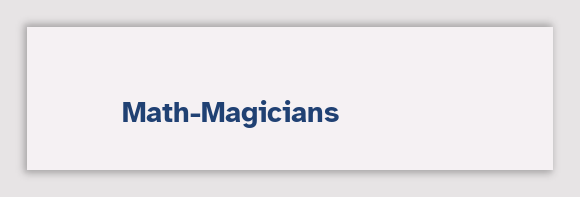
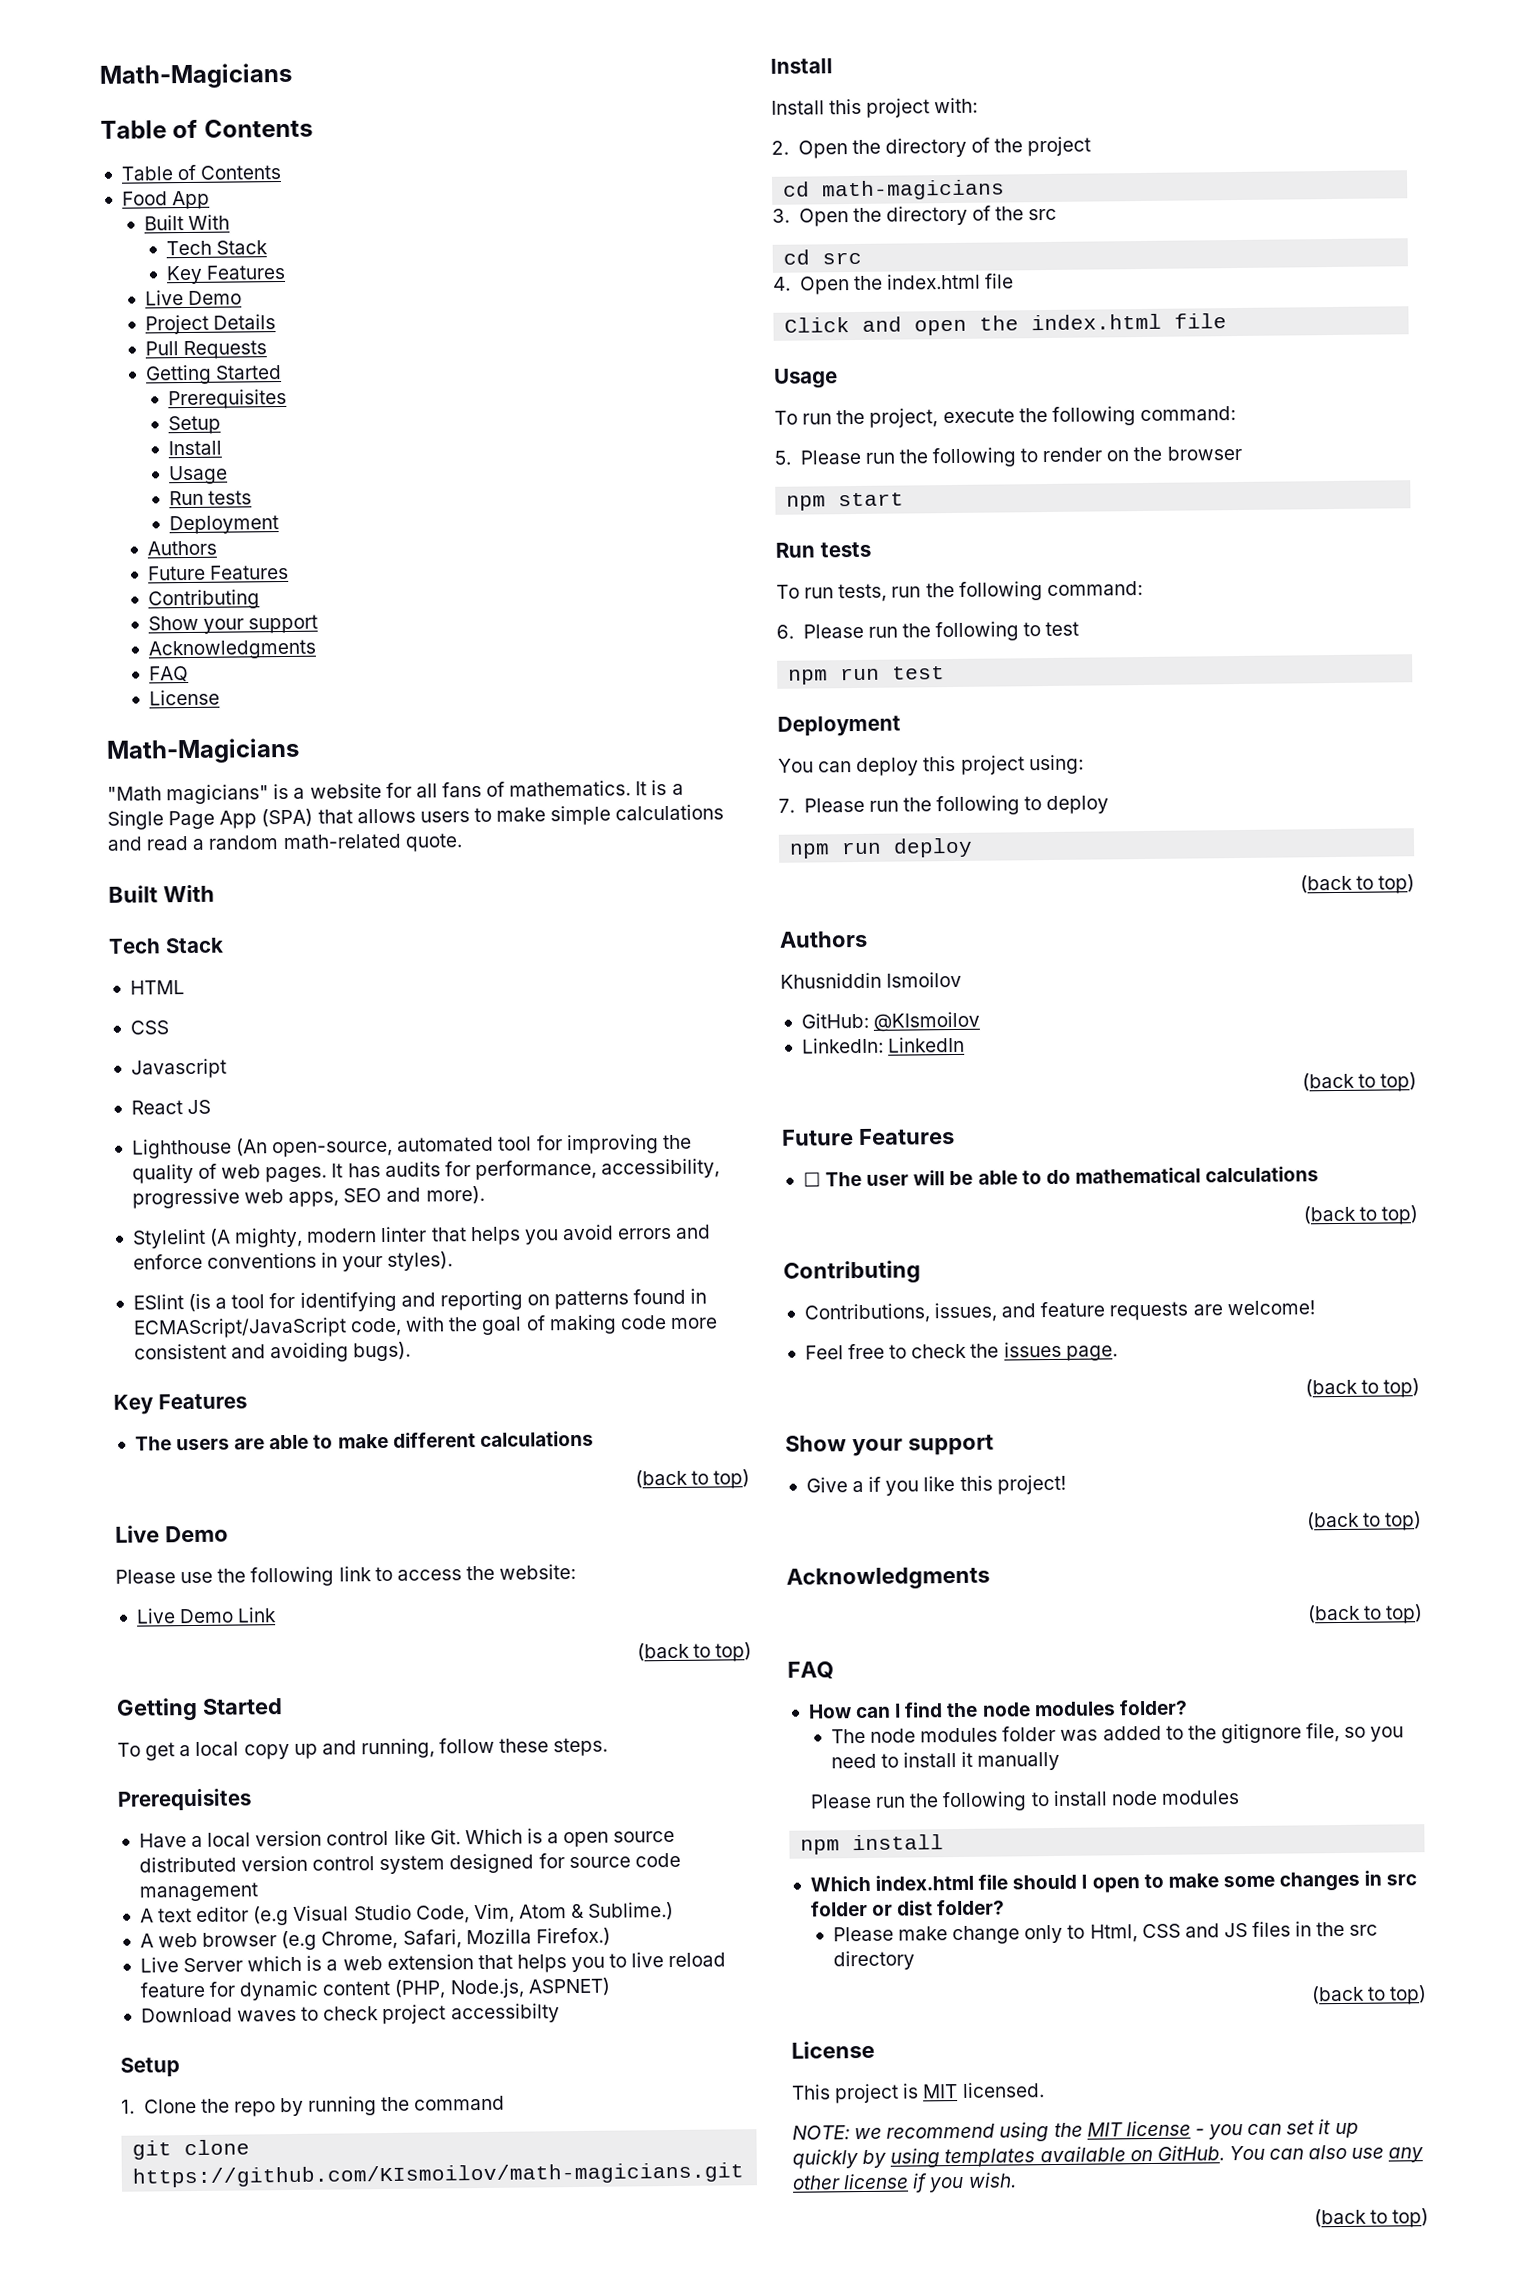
[122,100,339,128] Math-Magicians -> [99,62,293,89] [100,118,313,139] [120,164,282,181] [121,190,211,210] [143,214,231,231] [165,240,269,256] [165,264,287,285] [144,290,243,306] [144,314,277,335] [144,340,268,360] [144,364,283,385] [167,388,287,410] [167,415,221,435] [167,440,222,456] [167,465,228,485] [168,490,253,506] [168,515,279,535] [146,540,217,556] [147,564,290,581] [147,589,260,610] [147,614,319,634] [147,639,316,660] [148,666,189,683] [148,689,220,706] [106,737,300,764] [107,779,684,805] [107,804,725,830] [107,833,463,852] [108,884,215,903] [108,937,224,954] [129,980,185,995] [129,1020,169,1035] [130,1058,227,1079] [130,1099,212,1115] [131,1134,692,1159] [131,1158,721,1184] [131,1185,485,1209] [131,1224,712,1249] [132,1251,454,1272] [132,1288,708,1313] [132,1314,718,1339] [133,1341,412,1363] [113,1393,247,1415] [134,1430,594,1451] [634,1469,750,1489] [115,1525,229,1543] [115,1563,577,1587] [135,1607,278,1624] [636,1642,752,1662] [116,1697,283,1721] [117,1737,609,1761] [117,1788,252,1811] [138,1828,676,1848] [138,1852,681,1875] [138,1882,258,1902] [139,1901,675,1926] [139,1927,611,1951] [139,1952,727,1973] [139,1977,611,2001] [140,2003,560,2025] [120,2057,180,2077] [121,2095,506,2117] [132,2139,251,2160] [132,2162,745,2188] [770,58,833,74] [771,97,979,118] [771,136,1092,159] [783,179,1006,201] [772,205,1058,227] [783,249,863,265] [773,273,1014,295] [784,313,1228,336] [773,368,838,389] [774,406,1236,428] [774,445,1242,468] [786,492,905,511] [775,541,871,558] [776,581,1143,603] [776,621,1080,642] [788,666,946,685] [777,715,901,737] [778,754,1084,777] [778,795,1110,816] [789,837,974,859] [1299,874,1415,894] [779,930,868,948] [780,971,963,989] [800,1011,981,1032] [800,1036,966,1054] [1301,1072,1417,1092] [781,1128,955,1146] [802,1166,1320,1187] [1302,1205,1418,1225] [783,1260,921,1284] [803,1300,1315,1324] [804,1341,1118,1361] [1304,1378,1420,1398] [785,1434,994,1457] [805,1474,1066,1496] [1305,1511,1422,1531] [786,1566,990,1590] [1306,1604,1423,1624] [787,1661,834,1680] [807,1699,1188,1719] [830,1722,1405,1744] [830,1751,1061,1771] [810,1790,1240,1812] [800,1834,945,1855] [809,1870,1418,1893] [810,1899,1006,1917] [832,1921,1379,1945] [832,1950,915,1971] [1310,1985,1427,2005] [791,2040,875,2059] [791,2082,1045,2104] [792,2119,1359,2142] [792,2144,1425,2169] [792,2172,1017,2193] [1313,2208,1429,2228] Math-Magicians // Table of Contents // Table of Contents // Food App // Built With // Tech Stack // Key Features // Live Demo // Project Details // Pull Requests // Getting Started // Prerequisites // Setup // Install // Usage // Run tests // Deployment // Authors // Future Features // Contributing // Show your support // Acknowledgments // FAQ // License // Math-Magicians // "Math magicians" is a website for all fans of mathematics. It is a Single Page App (SPA) that allows users to make simple calculations and read a random math-related quote. // Built With // Tech Stack // HTML // CSS // Javascript // React JS // Lighthouse (An open-source, automated tool for improving the quality of web pages. It has audits for performance, accessibility, progressive web apps, SEO and more). // Stylelint (A mighty, modern linter that helps you avoid errors and enforce conventions in your styles). // ESlint (is a tool for identifying and reporting on patterns found in ECMAScript/JavaScript code, with the goal of making code more consistent and avoiding bugs). // Key Features // The users are able to make different calculations // (back to top) // Live Demo // Please use the following link to access the website: // Live Demo Link // (back to top) // Getting Started // To get a local copy up and running, follow these steps. // Prerequisites // Have a local version control like Git. Which is a open source distributed version control system designed for source code management // A text editor (e.g Visual Studio Code, Vim, Atom & Sublime.) // A web browser (e.g Chrome, Safari, Mozilla Firefox.) // Live Server which is a web extension that helps you to live reload feature for dynamic content (PHP, Node.js, ASPNET) // Download waves to check project accessibilty // Setup // 1. Clone the repo by running the command // git clone https://github.com/KIsmoilov/math-magicians.git // Install // Install this project with: // 2. Open the directory of the project // cd math-magicians // 3. Open the directory of the src // cd src // 4. Open the index.html file // Click and open the index.html file // Usage // To run the project, execute the following command: // 5. Please run the following to render on the browser // npm start // Run tests // To run tests, run the following command: // 6. Please run the following to test // npm run test // Deployment // You can deploy this project using: // 7. Please run the following to deploy // npm run deploy // (back to top) // Authors // Khusniddin Ismoilov // GitHub: @KIsmoilov // LinkedIn: LinkedIn // (back to top) // Future Features // ☐ The user will be able to do mathematical calculations // (back to top) // Contributing // Contributions, issues, and feature requests are welcome! // Feel free to check the issues page. // (back to top) // Show your support // Give a if you like this project! // (back to top) // Acknowledgments // (back to top) // FAQ // How can I find the node modules folder? // The node modules folder was added to the gitignore file, so you need to install it manually // Please run the following to install node modules // npm install // Which index.html file should I open to make some changes in src folder or dist folder? // Please make change only to Html, CSS and JS files in the src directory // (back to top) // License // This project is MIT licensed. // NOTE: we recommend using the MIT license - you can set it up quickly by using templates available on GitHub. You can also use any other license if you wish. // (back to top)

